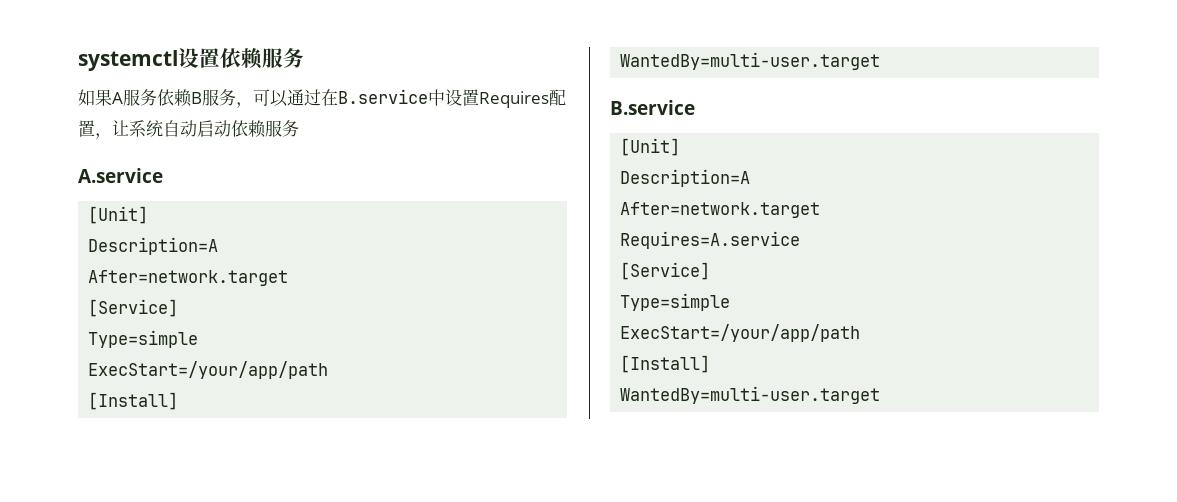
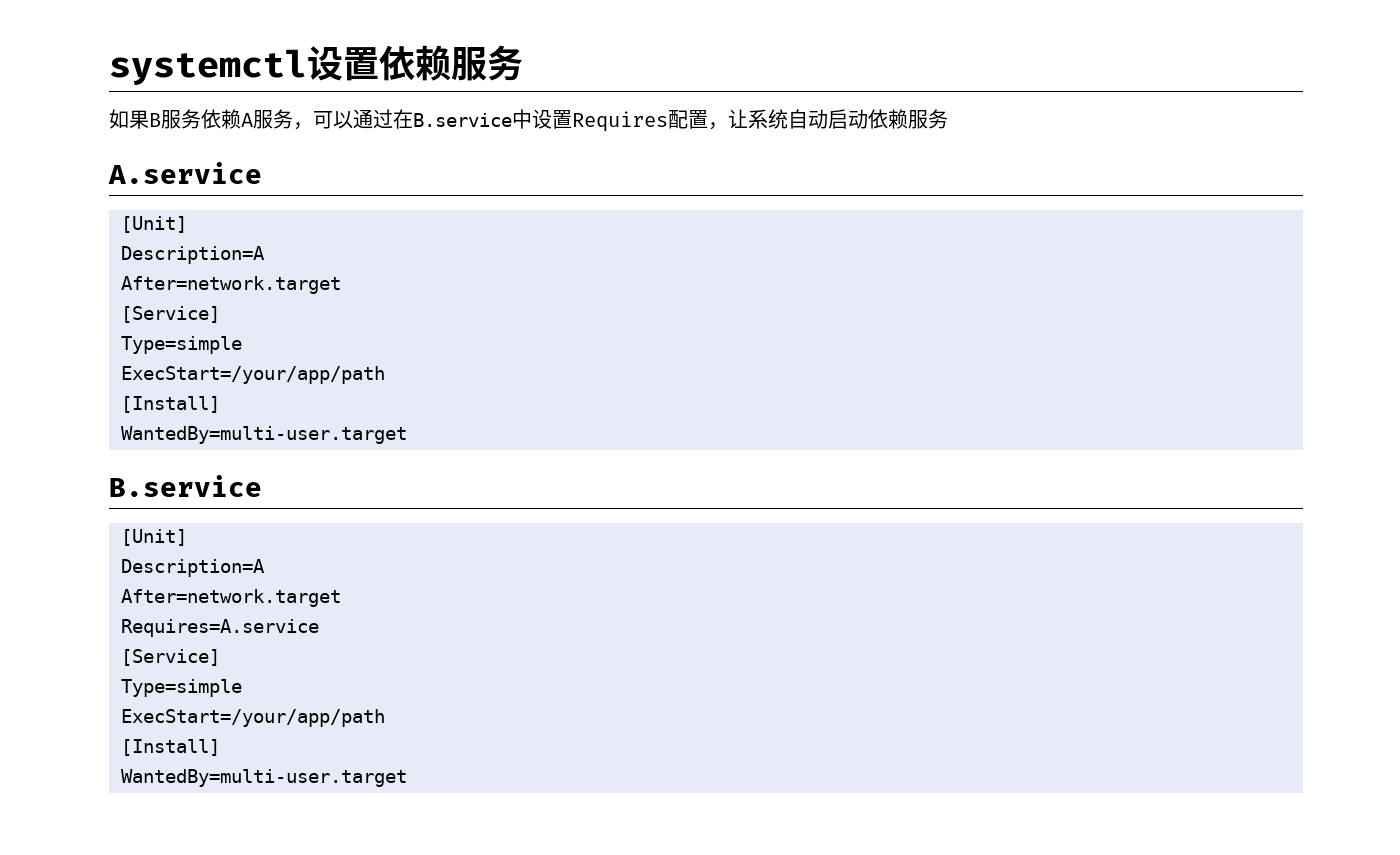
[112,92,123,104] A -> [149,113,161,127] B
[191,92,202,104] B -> [241,113,253,127] A

